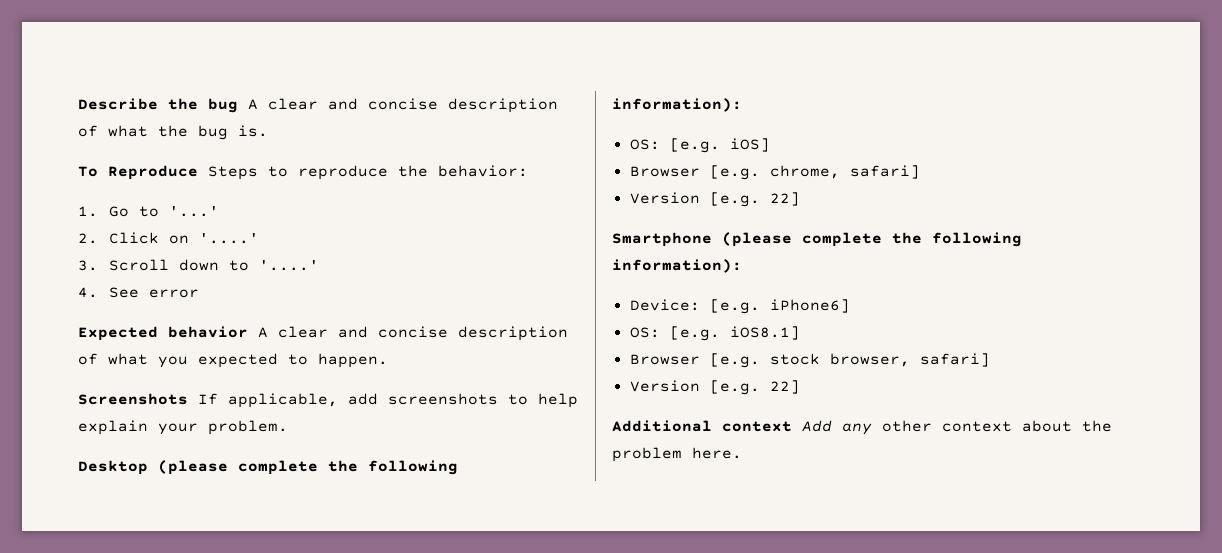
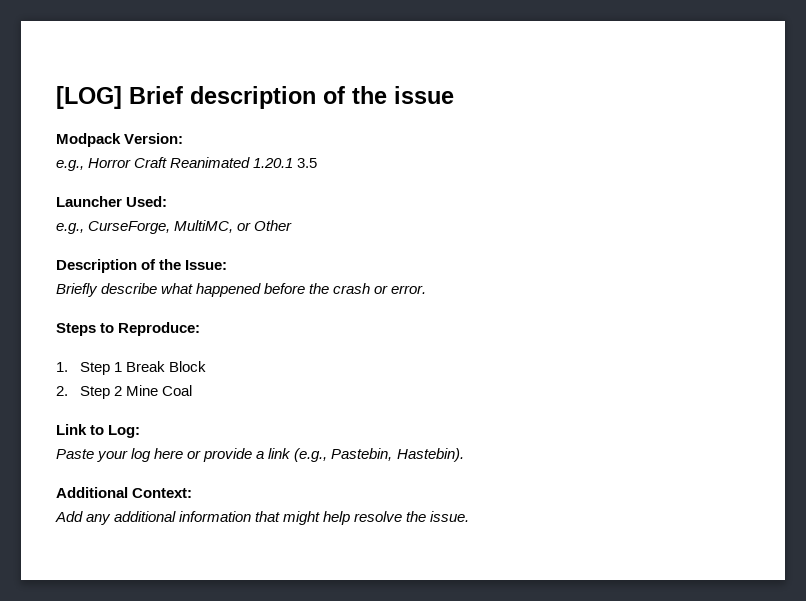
[78,98,558,113] [78,125,268,140] [78,165,528,180] [78,206,220,217] [78,232,260,244] [78,259,320,271] [78,287,200,298] [78,326,568,341] [78,353,388,368] [78,393,578,408] [78,420,288,435] [78,460,458,475] [612,98,742,112] [629,138,770,153] [629,165,920,180] [629,192,800,207] [612,232,1022,247] [612,259,742,273] [629,299,850,314] [629,326,800,341] [629,353,990,368] [629,380,800,395] Describe the bug A clear and concise description of what the bug is. // To Reproduce Steps to reproduce the behavior: // 1. Go to '...' // 2. Click on '....' // 3. Scroll down to '....' // 4. See error // Expected behavior A clear and concise description of what you expected to happen. // Screenshots If applicable, add screenshots to help explain your problem. // Desktop (please complete the following information): // OS: [e.g. iOS] // Browser [e.g. chrome, safari] // Version [e.g. 22] // Smartphone (please complete the following information): // Device: [e.g. iPhone6] // OS: [e.g. iOS8.1] // Browser [e.g. stock browser, safari] // Version [e.g. 22] -> [56,86,454,109] [56,133,184,147] [56,157,318,171] [56,196,168,207] [56,220,293,234] [56,259,228,273] [56,283,427,297] [56,322,201,336] [56,361,206,375] [56,385,192,399] [56,424,141,438] [56,448,464,462] [LOG] Brief description of the issue // Modpack Version: // e.g., Horror Craft Reanimated 1.20.1 3.5 // Launcher Used: // e.g., CurseForge, MultiMC, or Other // Description of the Issue: // Briefly describe what happened before the crash or error. // Steps to Reproduce: // 1. Step 1 Break Block // 2. Step 2 Mine Coal // Link to Log: // Paste your log here or provide a link (e.g., Pastebin, Hastebin).
[722,421,792,432] context -> [132,488,193,498] Context: //
[882,420,1112,432] [612,447,742,462] other context about the problem here. -> [114,511,470,525] additional information that might help resolve the issue.

